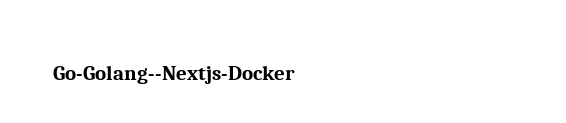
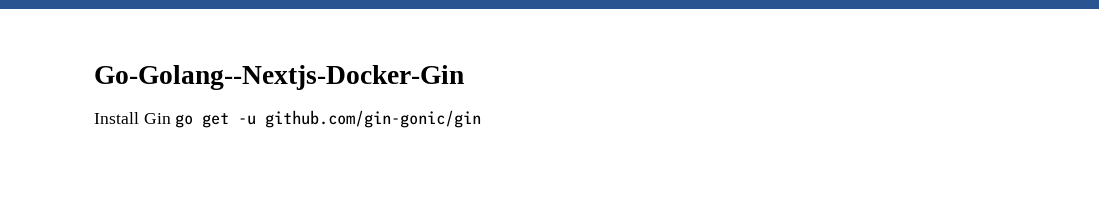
[53,65,295,84] Go-Golang--Nextjs-Docker -> [94,65,464,90] [94,110,482,128] Go-Golang--Nextjs-Docker-Gin // Install Gin go get -u github.com/gin-gonic/gin

